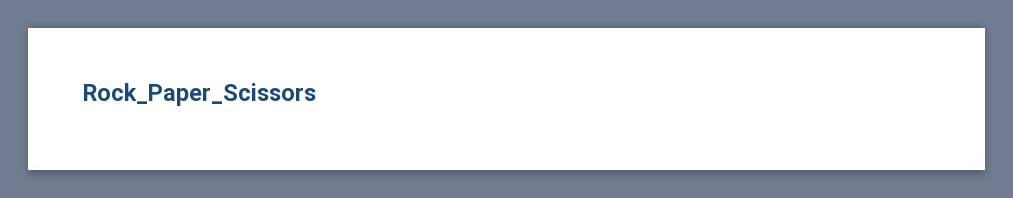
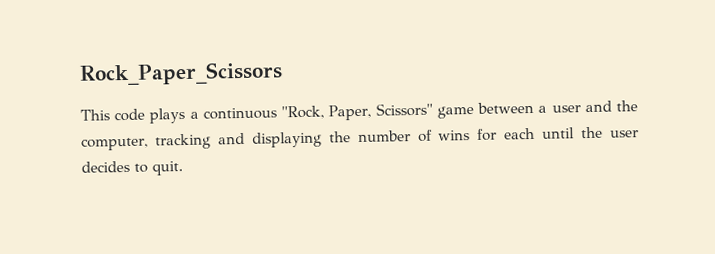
(316, 94) none -> [80,100,638,124] [81,126,640,151] [81,160,183,176] // This code plays a continuous "Rock, Paper, Scissors" game between a user and the computer, tracking and displaying the number of wins for each until the user decides to quit.

